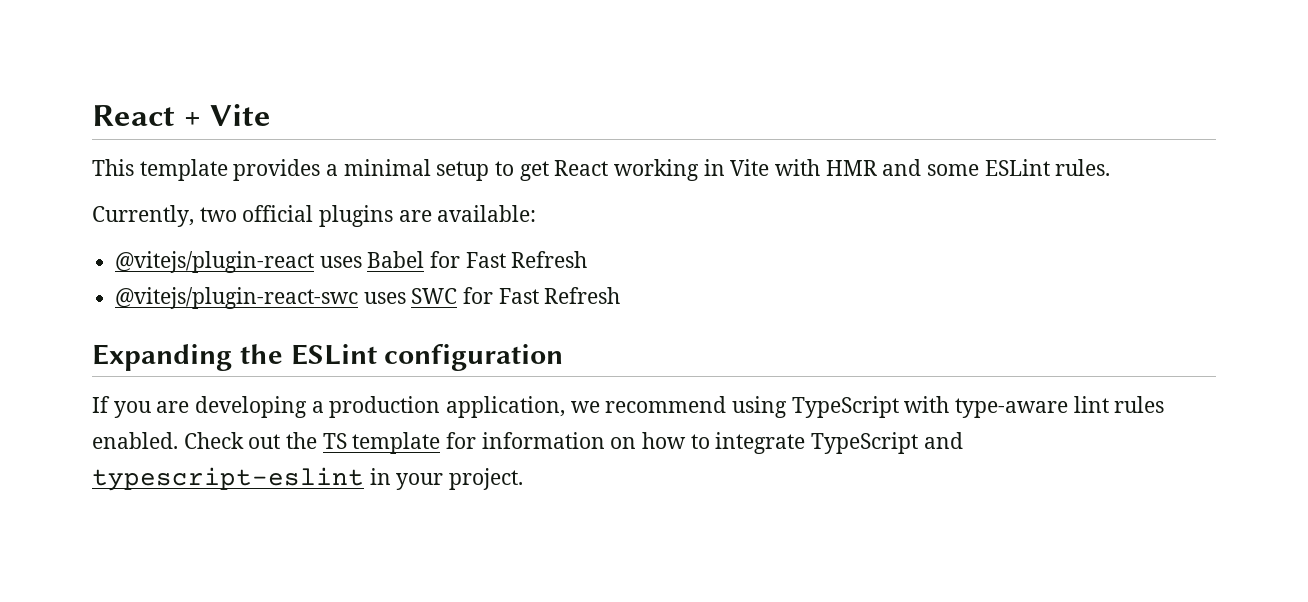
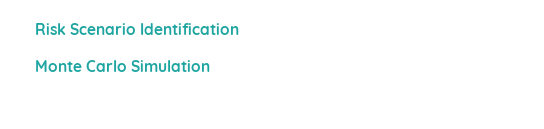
[92,104,271,126] [92,159,1111,181] [92,205,537,227] [115,251,588,273] [115,287,621,309] [92,344,564,371] [92,396,1165,418] [92,432,963,454] [92,467,524,491] React + Vite // This template provides a minimal setup to get React working in Vite with HMR and some ESLint rules. // Currently, two official plugins are available: // @vitejs/plugin-react uses Babel for Fast Refresh // @vitejs/plugin-react-swc uses SWC for Fast Refresh // Expanding the ESLint configuration // If you are developing a production application, we recommend using TypeScript with type-aware lint rules enabled. Check out the TS template for information on how to integrate TypeScript and typescript-eslint in your project. -> [35,23,240,35] [35,60,211,72] Risk Scenario Identification // Monte Carlo Simulation

